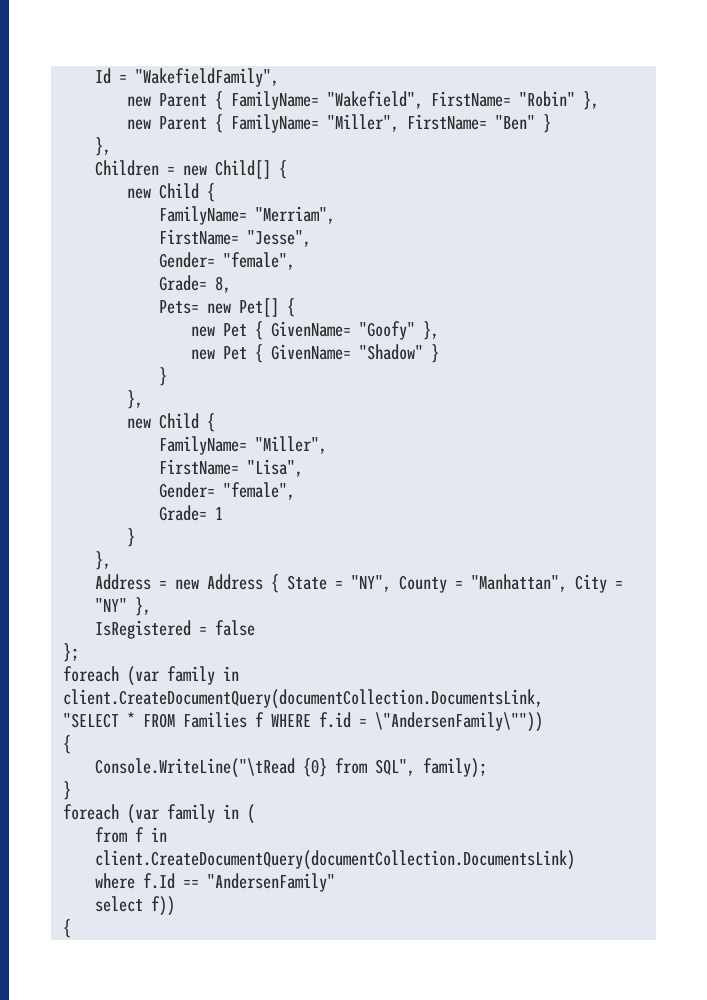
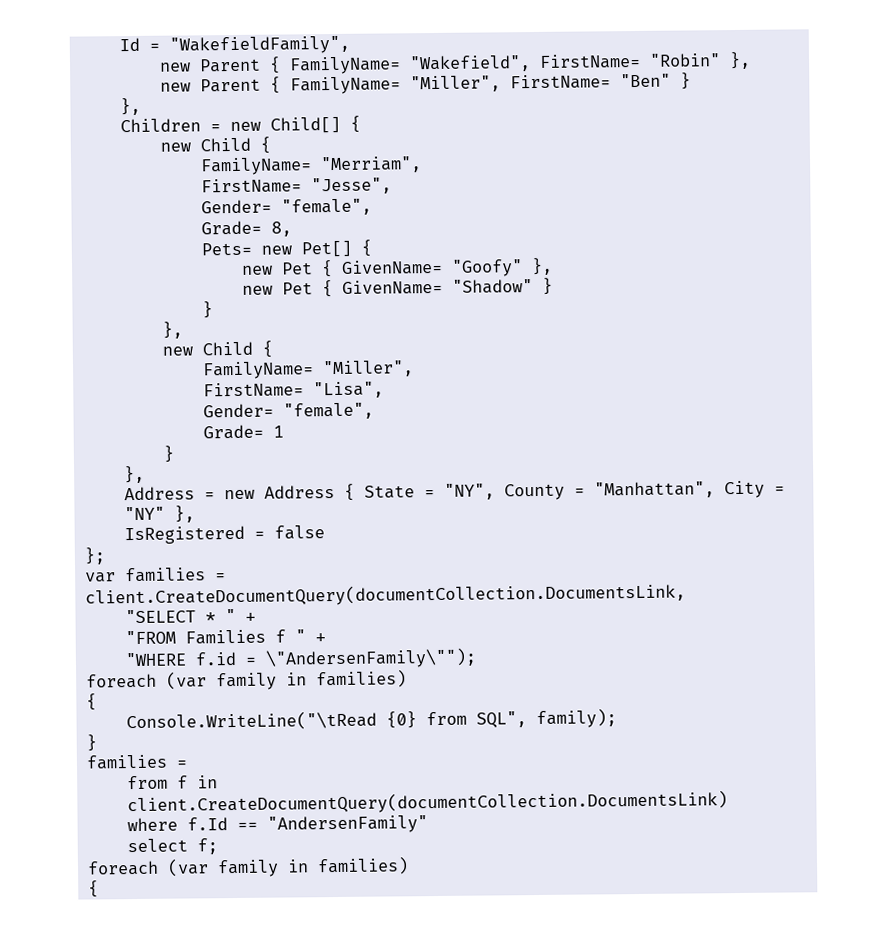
[63,666,239,686] [63,689,543,709] [63,712,543,732] foreach (var family in client.CreateDocumentQuery(documentCollection.DocumentsLink, // "SELECT * FROM Families f WHERE f.id = \"AndersenFamily\"")) -> [84,567,226,583] [84,582,686,608] [124,609,256,624] [124,629,326,645] [124,647,477,669] [85,669,407,691] var families = client.CreateDocumentQuery(documentCollection.DocumentsLink, // "SELECT * " + // "FROM Families f " + // "WHERE f.id = \"AndersenFamily\""); // foreach (var family in families)
[63,804,255,824] foreach (var family in ( -> [85,754,188,770] families =
[151,896,175,916] f)) -> [196,838,218,855] [86,856,409,878] f; // foreach (var family in families)

